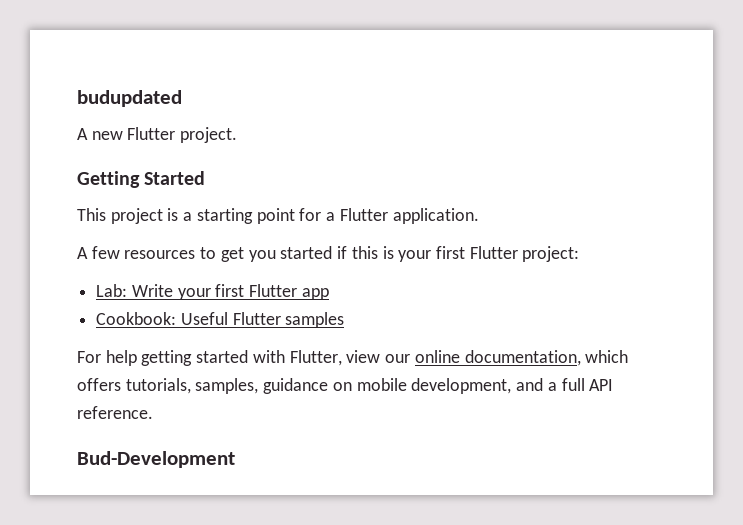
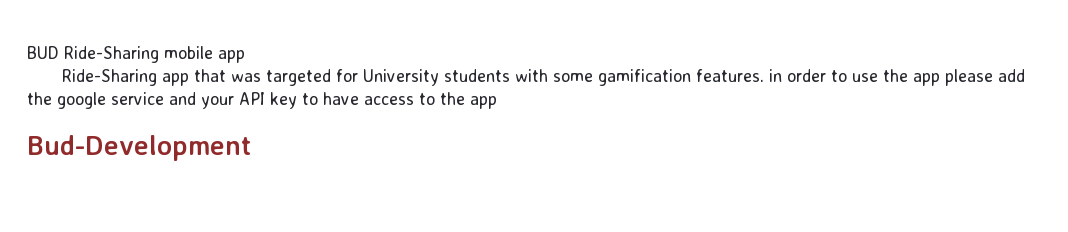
[77,90,182,107] [77,127,238,143] [77,171,206,188] [77,208,479,224] [77,246,580,262] [96,284,329,300] [96,312,345,328] [77,350,629,366] [77,378,614,394] [77,406,153,419] budupdated // A new Flutter project. // Getting Started // This project is a starting point for a Flutter application. // A few resources to get you started if this is your first Flutter project: // Lab: Write your first Flutter app // Cookbook: Useful Flutter samples // For help getting started with Flutter, view our online documentation, which offers tutorials, samples, guidance on mobile development, and a full API reference. -> [27,46,245,63] [62,69,1026,86] [27,92,497,109] BUD Ride-Sharing mobile app // Ride-Sharing app that was targeted for University students with some gamification features. in order to use the app please add the google service and your API key to have access to the app

